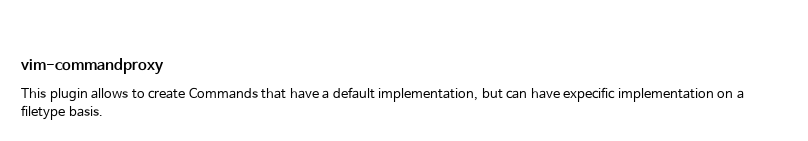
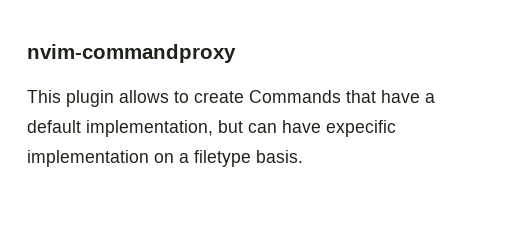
[20,58,164,75] vim-commandproxy -> [27,44,236,63] nvim-commandproxy

